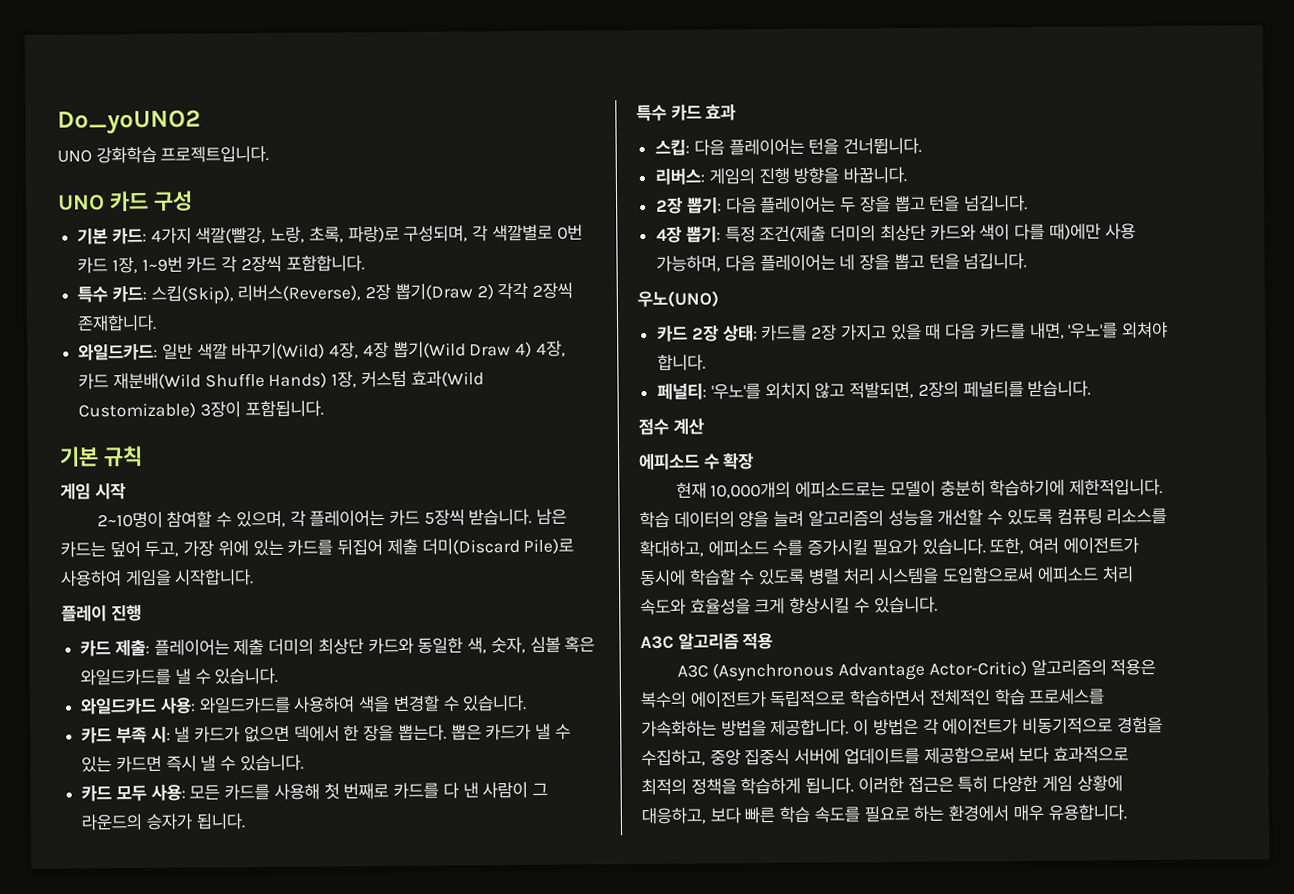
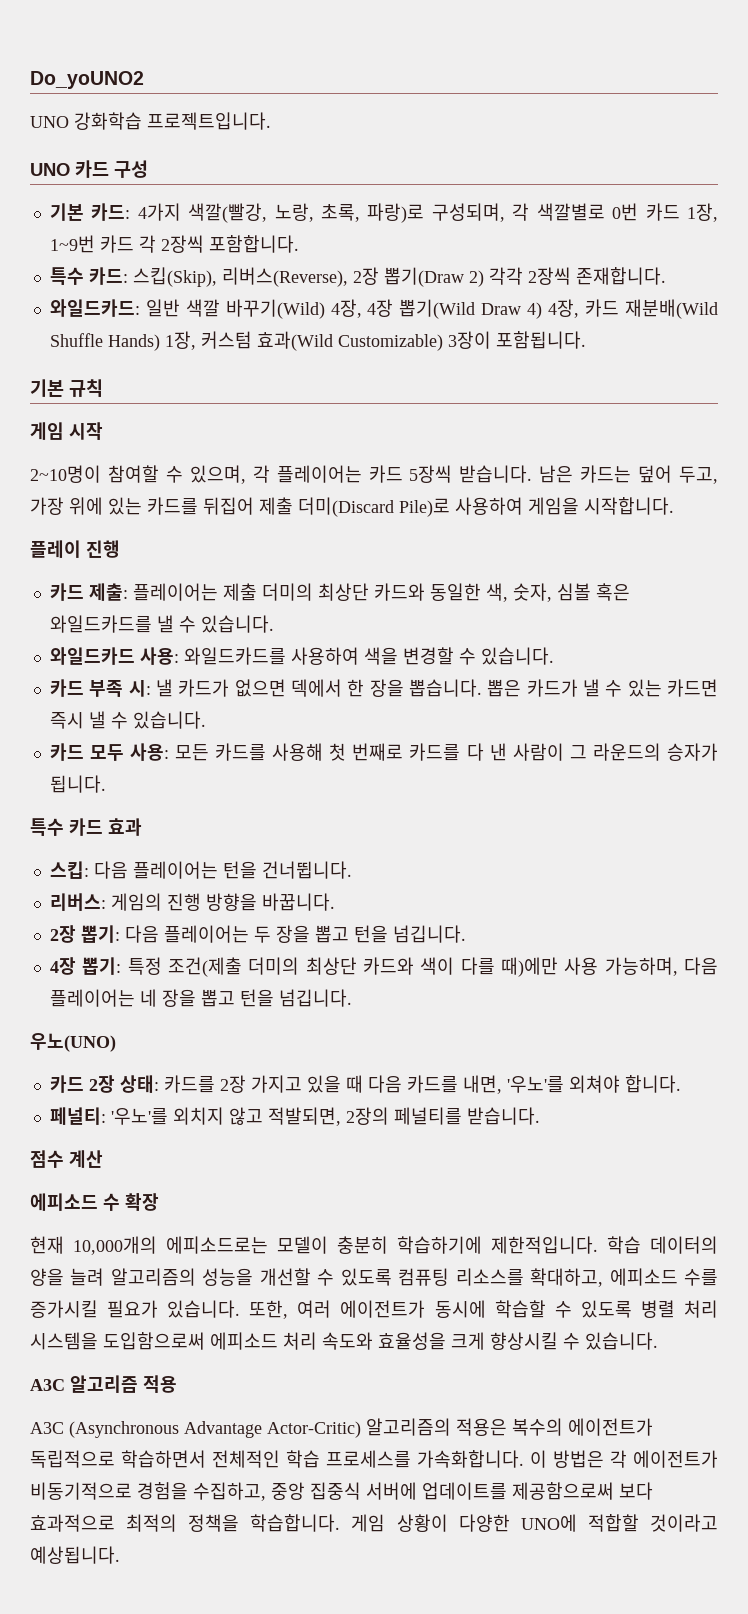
[397,724,447,741] 뽑는다. -> [408,679,482,697] 뽑습니다.
[641,719,850,738] 가속화하는 방법을 제공합니다. -> [417,1450,524,1468] 가속화합니다.
[740,775,1123,795] [641,804,1127,825] 학습하게 됩니다. 이러한 접근은 특히 다양한 게임 상황에 대응하고, 보다 빠른 학습 속도를 필요로 하는 환경에서 매우 유용합니다. -> [250,1514,718,1532] [30,1546,120,1564] 학습합니다. 게임 상황이 다양한 UNO에 적합할 것이라고 예상됩니다.

